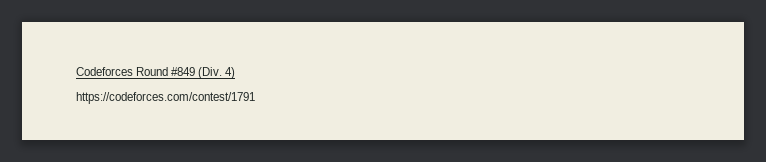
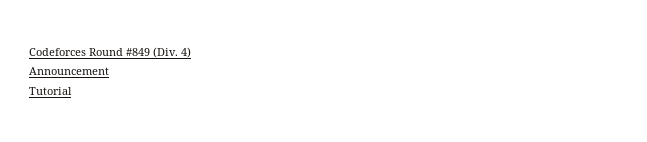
[76,92,255,104] https://codeforces.com/contest/1791 -> [29,67,109,75] [29,87,72,95] Announcement // Tutorial

